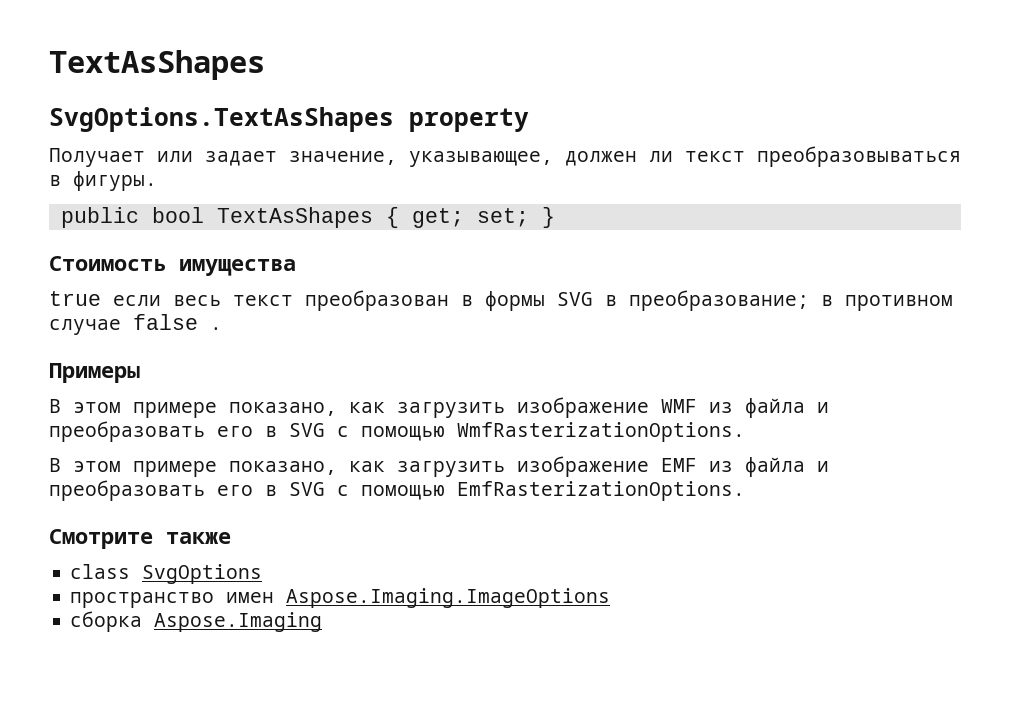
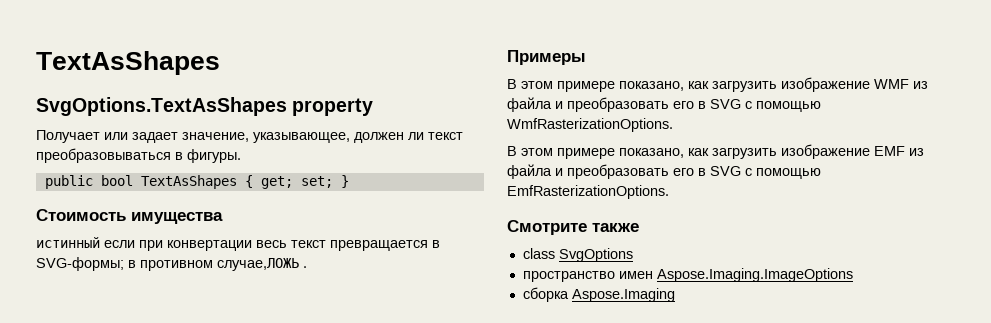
[49,290,953,311] [49,314,198,335] true если весь текст преобразован в формы SVG в преобразование; в противном случае false -> [36,237,440,251] [36,257,299,271] истинный если при конвертации весь текст превращается в SVG-формы; в противном случае,ЛОЖЬ

